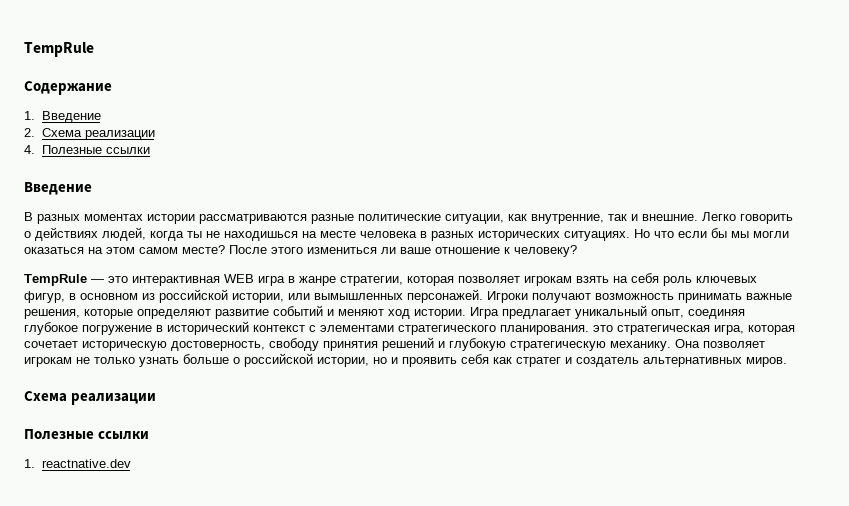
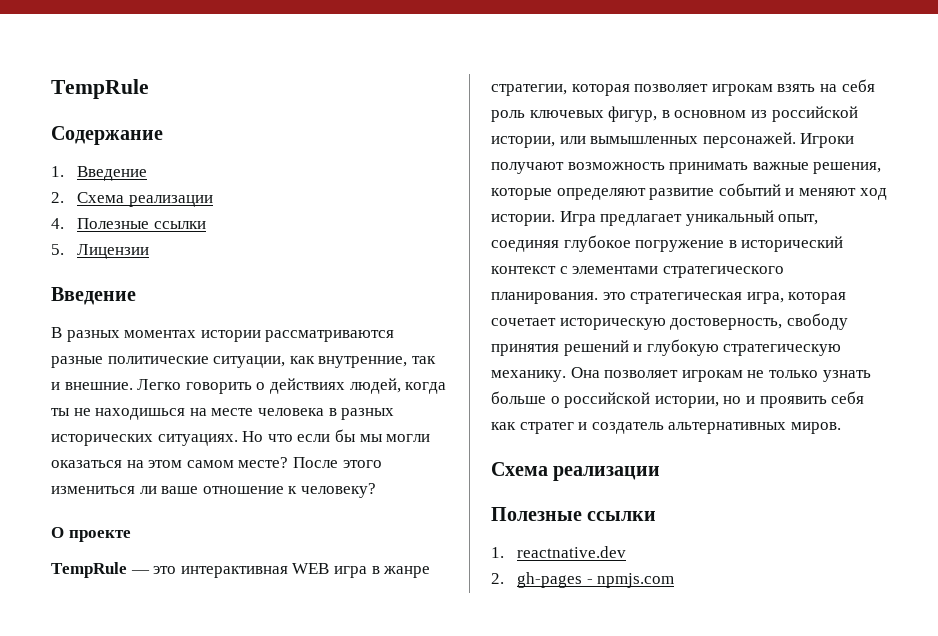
(150, 150) none -> [51,244,150,259] // 5. Лицензии
(577, 251) none -> [51,527,131,542] // О проекте
(131, 463) none -> [491,572,675,588] // 2. gh-pages - npmjs.com

